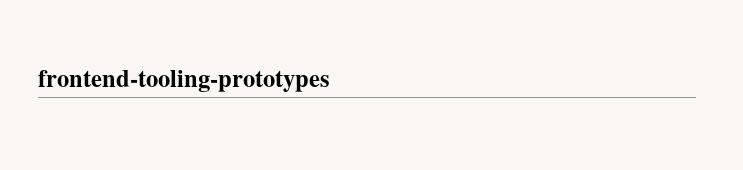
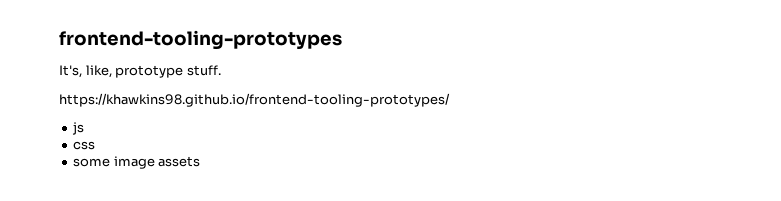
(330, 81) none -> [59,65,221,78] [59,93,450,107] [72,122,85,135] [73,141,96,150] [73,156,201,169] // It's, like, prototype stuff. // https://khawkins98.github.io/frontend-tooling-prototypes/ // js // css // some image assets

